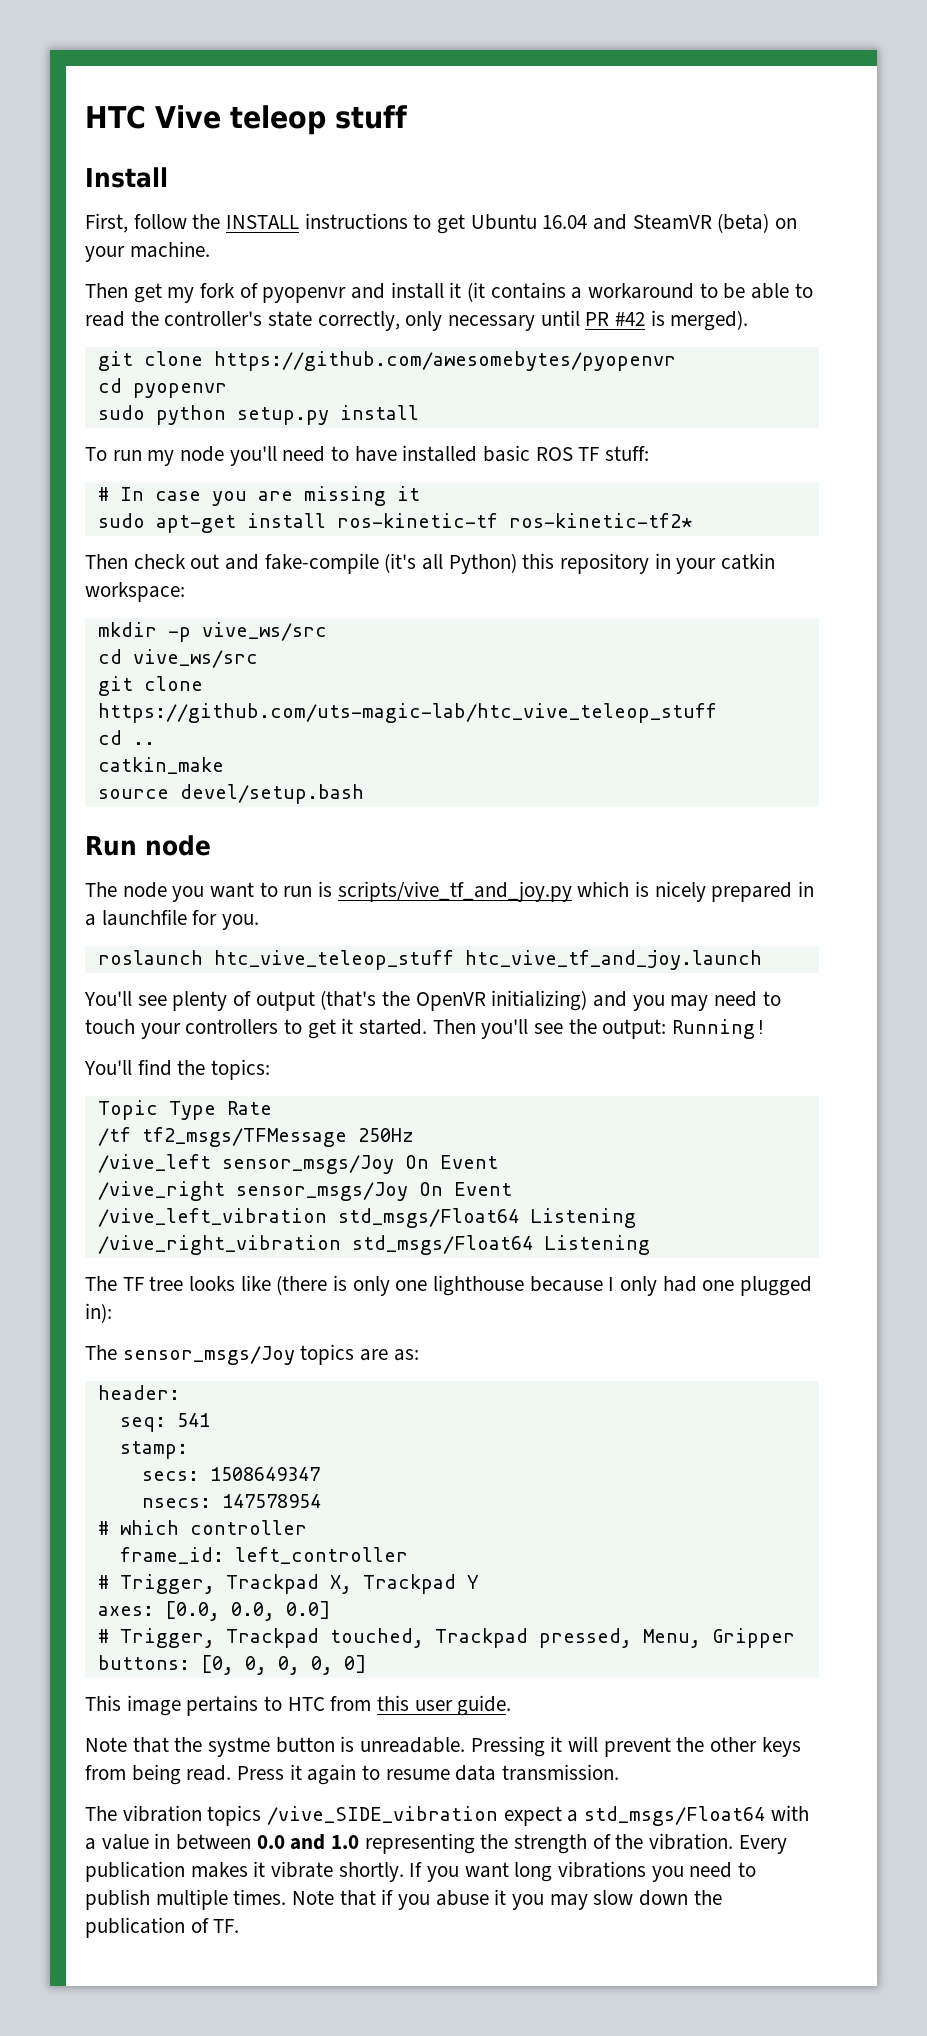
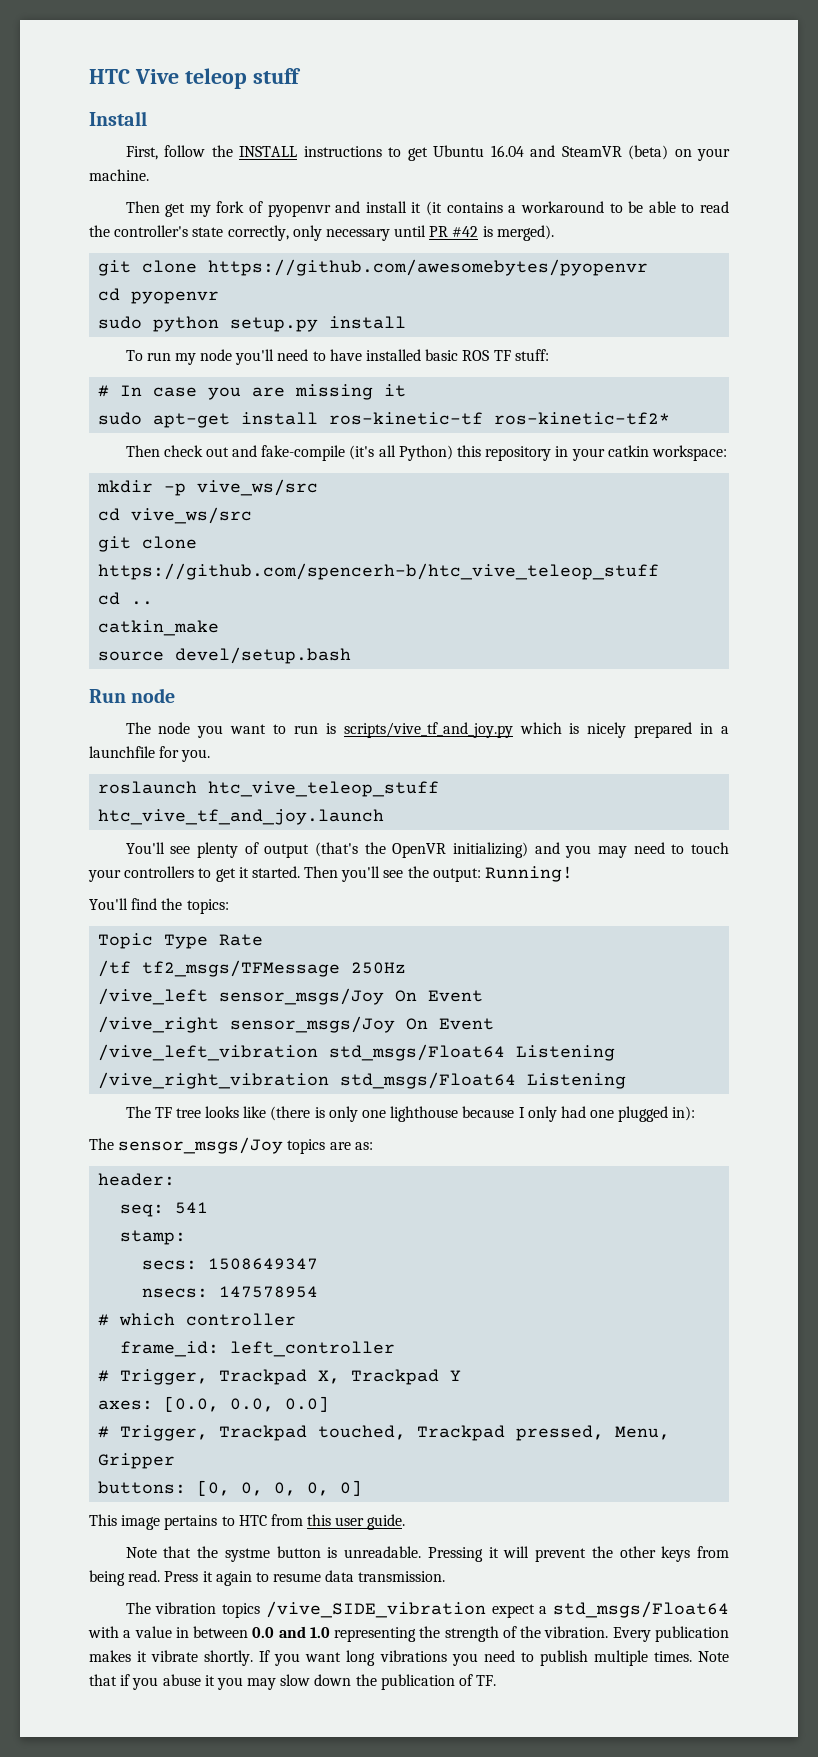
[97,703,717,723] https://github.com/uts-magic-lab/htc_vive_teleop_stuff -> [98,563,660,580] https://github.com/spencerh-b/htc_vive_teleop_stuff

